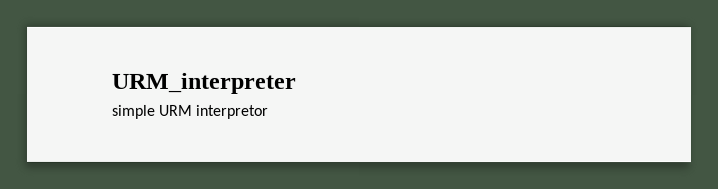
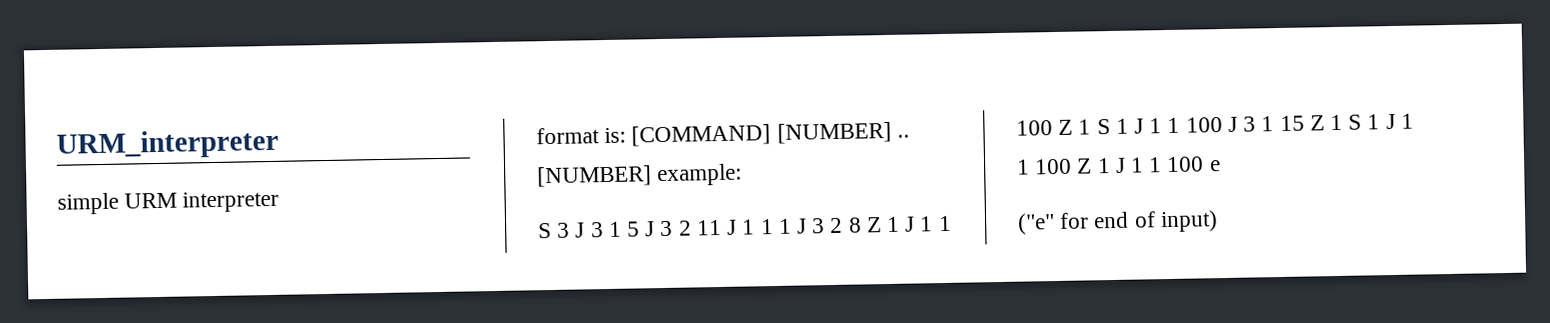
[195,104,269,119] interpretor -> [182,190,280,213] [536,121,910,147] [537,163,743,188] [538,215,952,239] [1016,113,1414,136] [1017,156,1221,175] [1017,210,1218,235] interpreter // format is: [COMMAND] [NUMBER] .. [NUMBER] example: // S 3 J 3 1 5 J 3 2 11 J 1 1 1 J 3 2 8 Z 1 J 1 1 100 Z 1 S 1 J 1 1 100 J 3 1 15 Z 1 S 1 J 1 1 100 Z 1 J 1 1 100 e // ("e" for end of input)

